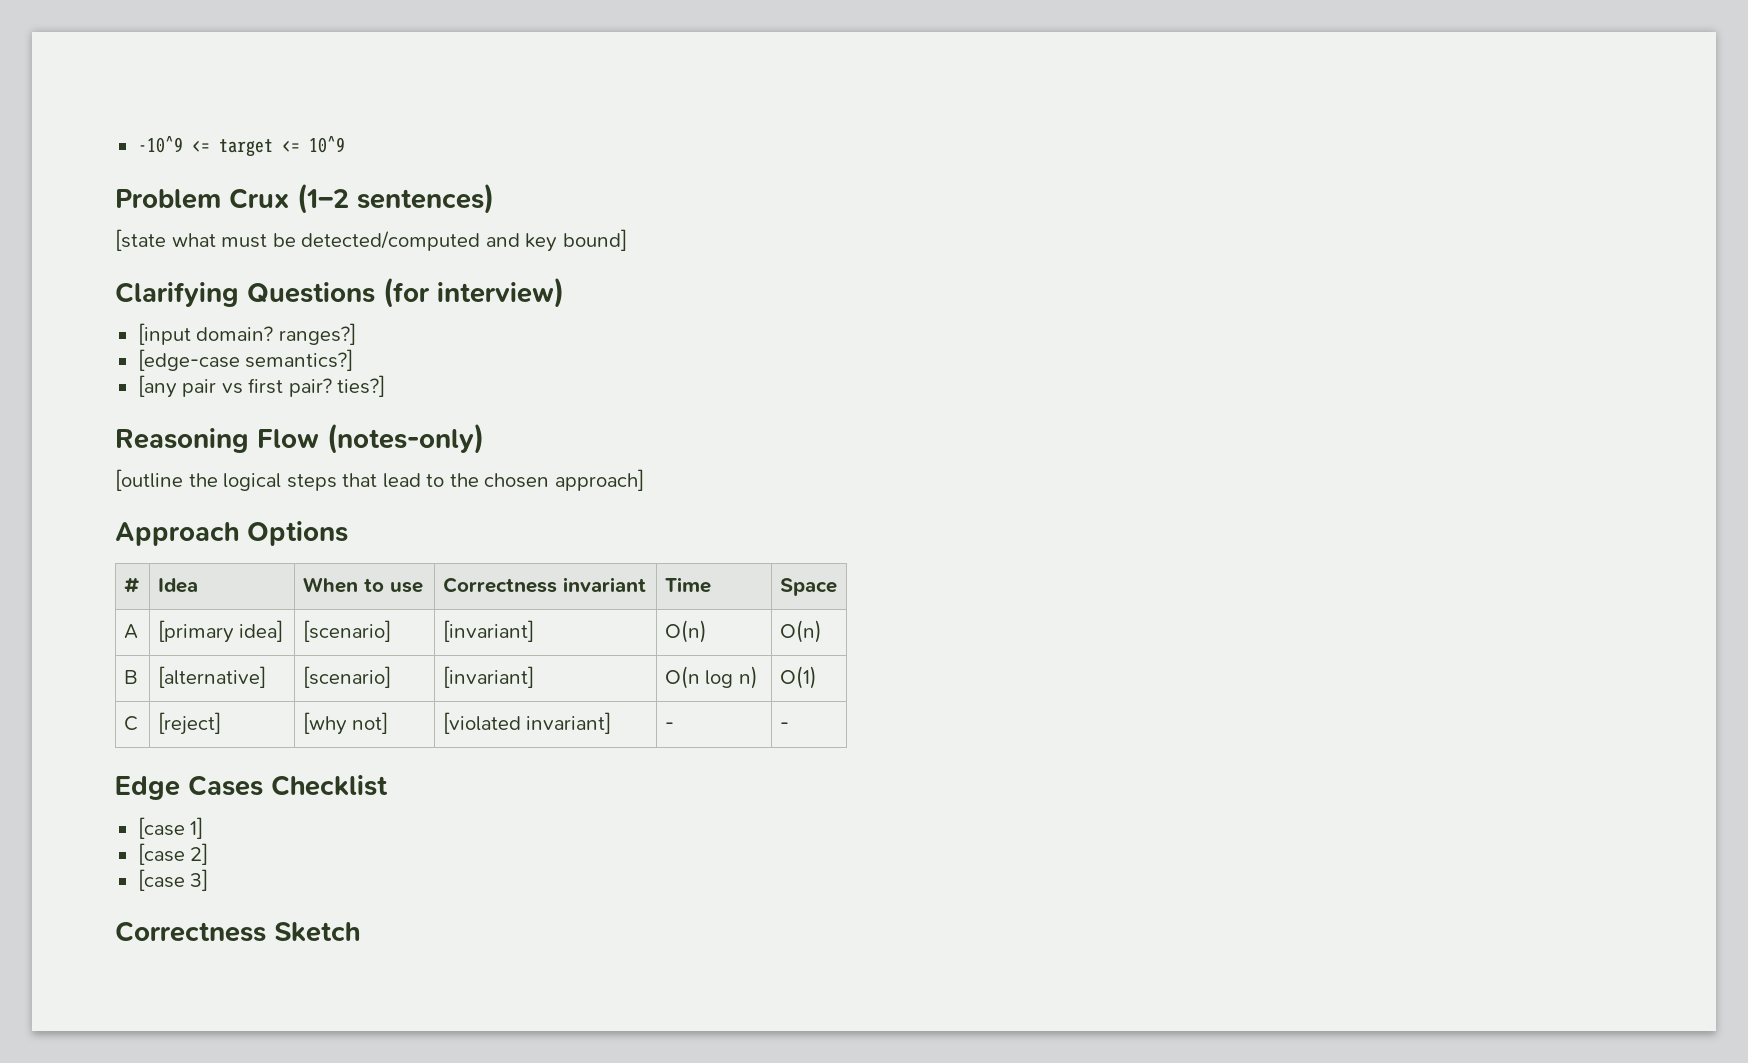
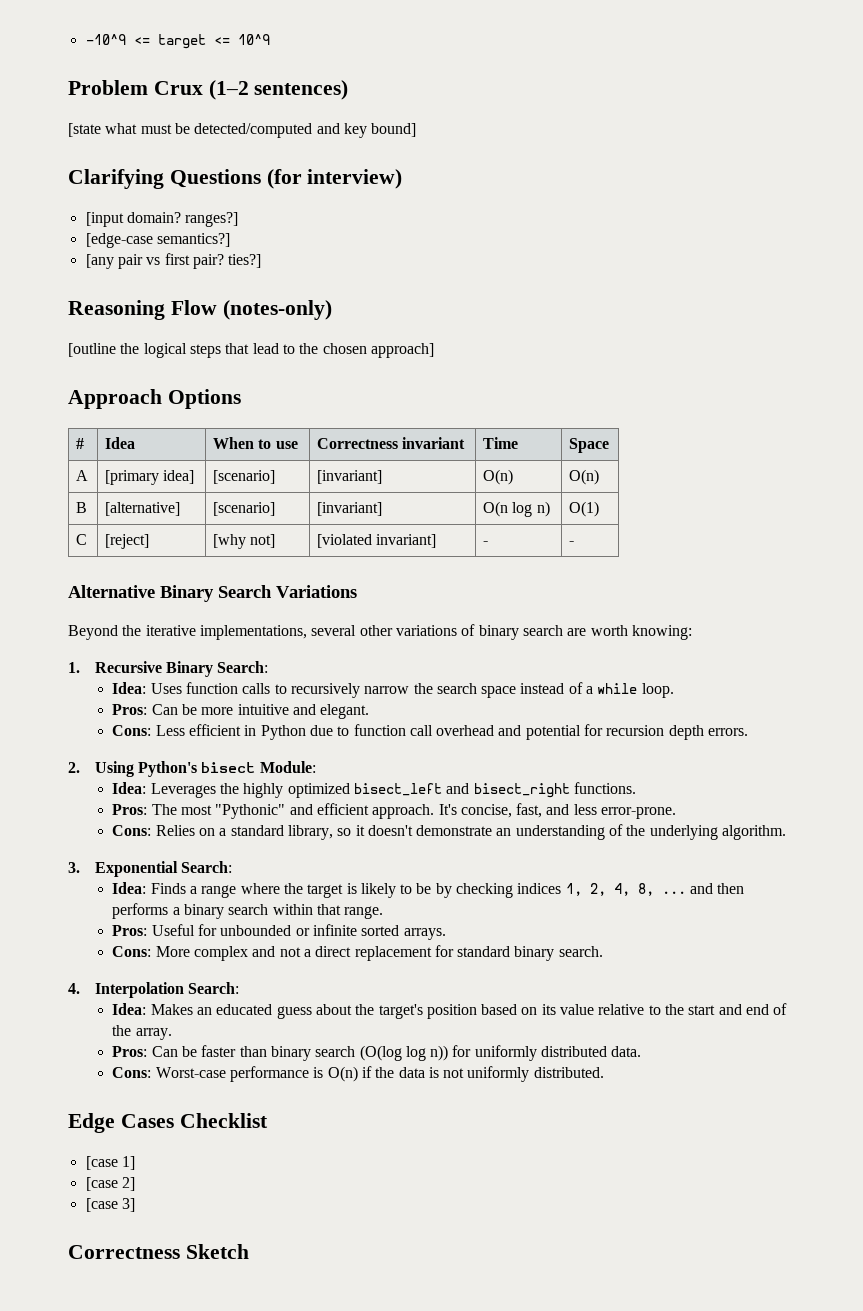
(789, 726) none -> [68,585,357,602] [68,624,692,640] [68,661,269,677] [112,682,674,698] [112,704,370,719] [112,724,749,740] [68,761,316,777] [112,782,636,798] [112,803,677,819] [112,824,787,840] [68,861,232,877] [112,882,745,898] [112,903,384,919] [112,924,446,940] [112,945,603,961] [68,982,239,998] [112,1003,788,1019] [112,1025,172,1040] [112,1045,642,1061] [112,1066,604,1082] // Alternative Binary Search Variations // Beyond the iterative implementations, several other variations of binary search are worth knowing: // 1. Recursive Binary Search: // Idea: Uses function calls to recursively narrow the search space instead of a while loop. // Pros: Can be more intuitive and elegant. // Cons: Less efficient in Python due to function call overhead and potential for recursion depth errors. // 2. Using Python's bisect Module: // Idea: Leverages the highly optimized bisect_left and bisect_right functions. // Pros: The most "Pythonic" and efficient approach. It's concise, fast, and less error-prone. // Cons: Relies on a standard library, so it doesn't demonstrate an understanding of the underlying algorithm. // 3. Exponential Search: // Idea: Finds a range where the target is likely to be by checking indices 1, 2, 4, 8, ... and then performs a binary search within that range. // Pros: Useful for unbounded or infinite sorted arrays. // Cons: More complex and not a direct replacement for standard binary search. // 4. Interpolation Search: // Idea: Makes an educated guess about the target's position based on its value relative to the start and end of the array. // Pros: Can be faster than binary search (O(log log n)) for uniformly distributed data. // Cons: Worst-case performance is O(n) if the data is not uniformly distributed.

